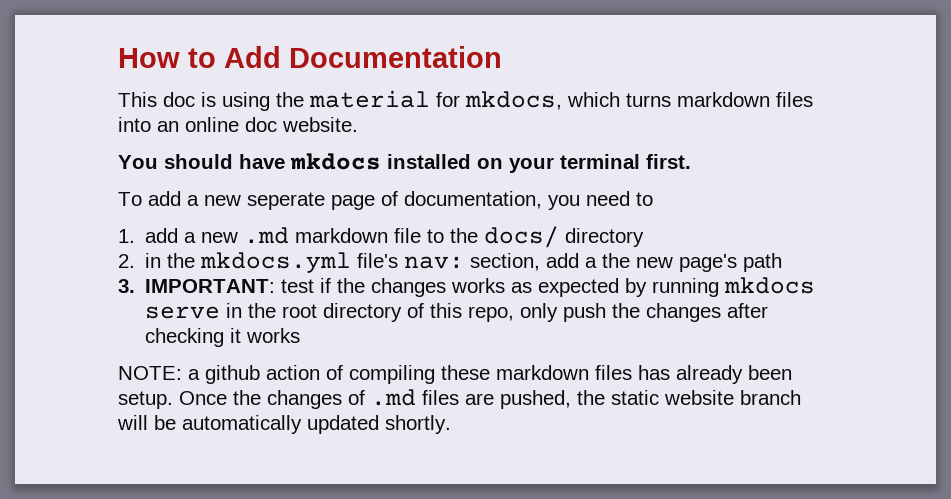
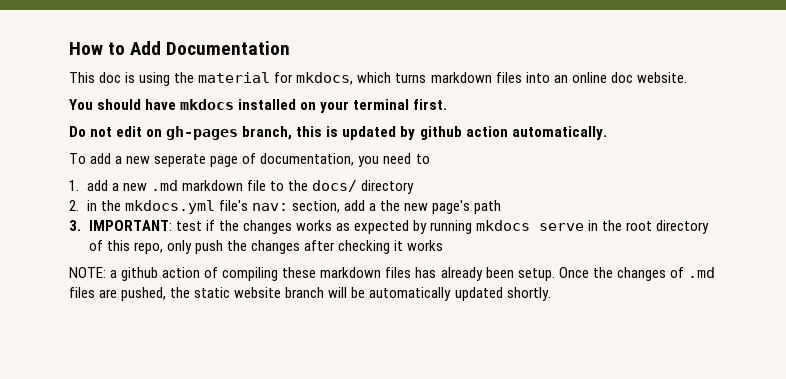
(691, 161) none -> [69,126,607,140] // Do not edit on gh-pages branch, this is updated by github action automatically.

